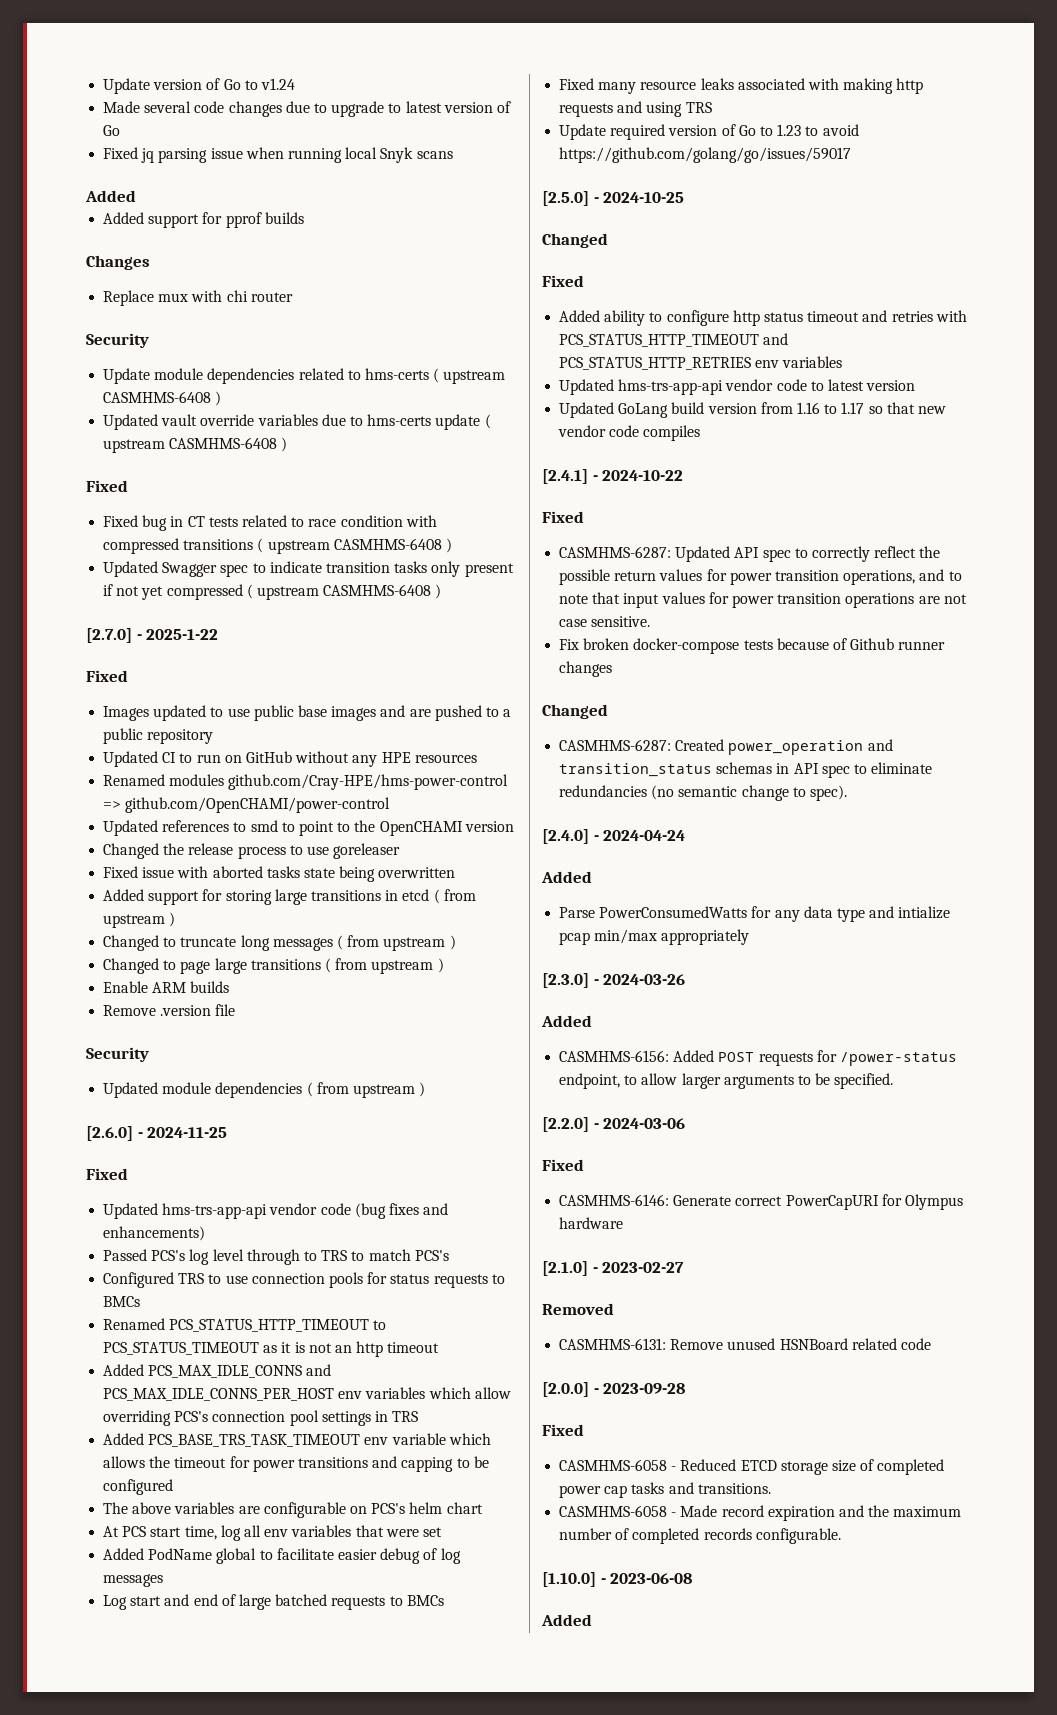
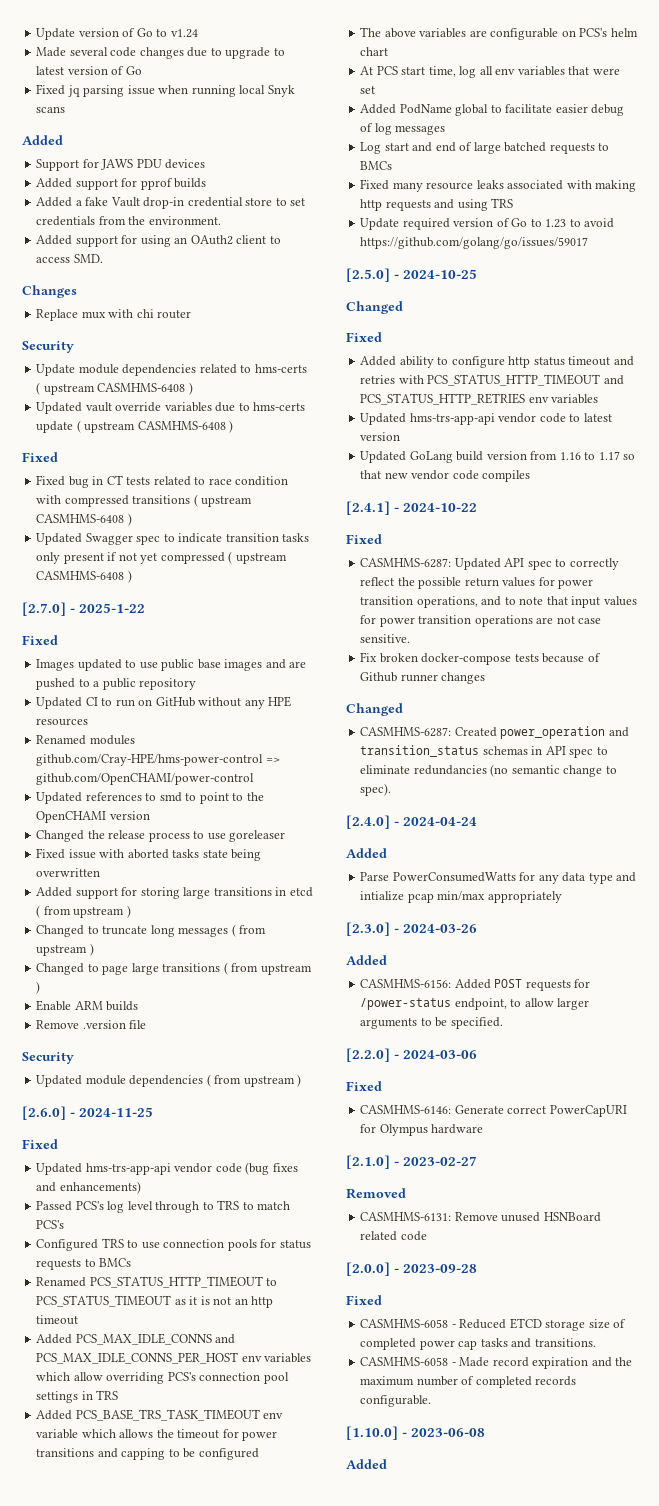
(136, 196) none -> [36,159,206,171] // Support for JAWS PDU devices
(304, 218) none -> [36,197,306,209] [36,216,221,226] [36,235,281,247] [36,254,103,263] // Added a fake Vault drop-in credential store to set credentials from the environment. // Added support for using an OAuth2 client to access SMD.

